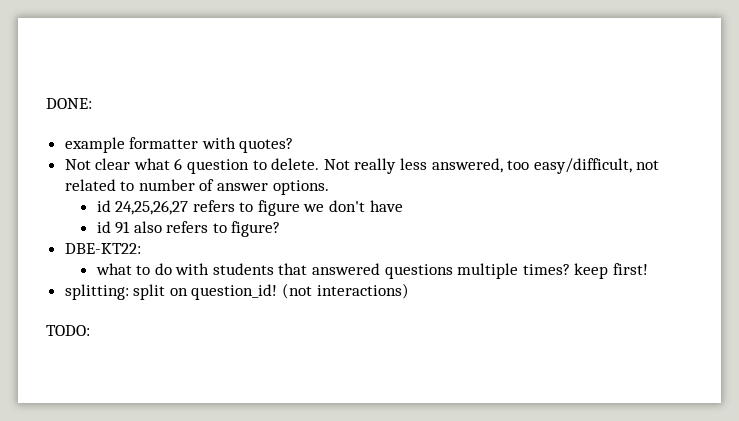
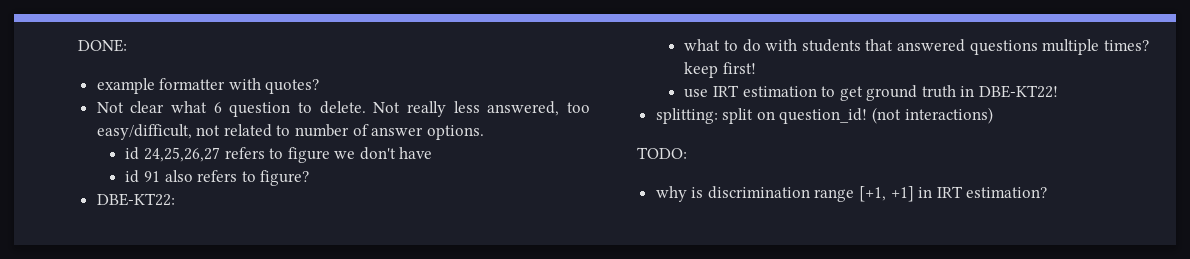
(649, 269) none -> [684,85,1059,101] // use IRT estimation to get ground truth in DBE-KT22!
(90, 330) none -> [655,186,1048,202] // why is discrimination range [+1, +1] in IRT estimation?

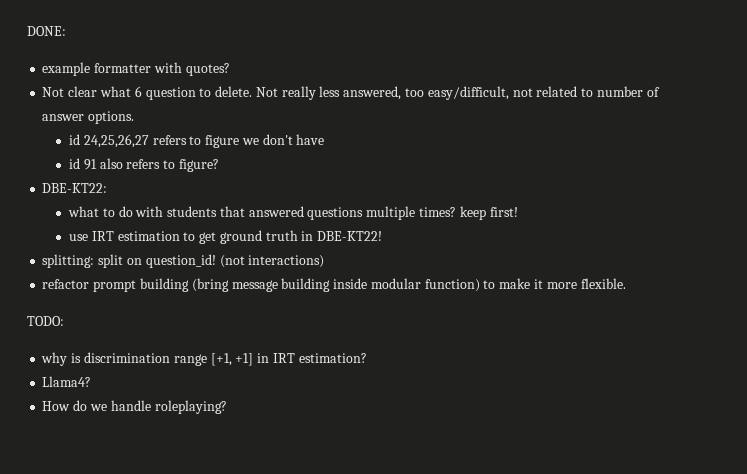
(993, 115) none -> [42,278,626,292] // refactor prompt building (bring message building inside modular function) to make it more flexible.
(1048, 192) none -> [42,376,92,387] [42,400,227,414] // Llama4? // How do we handle roleplaying?

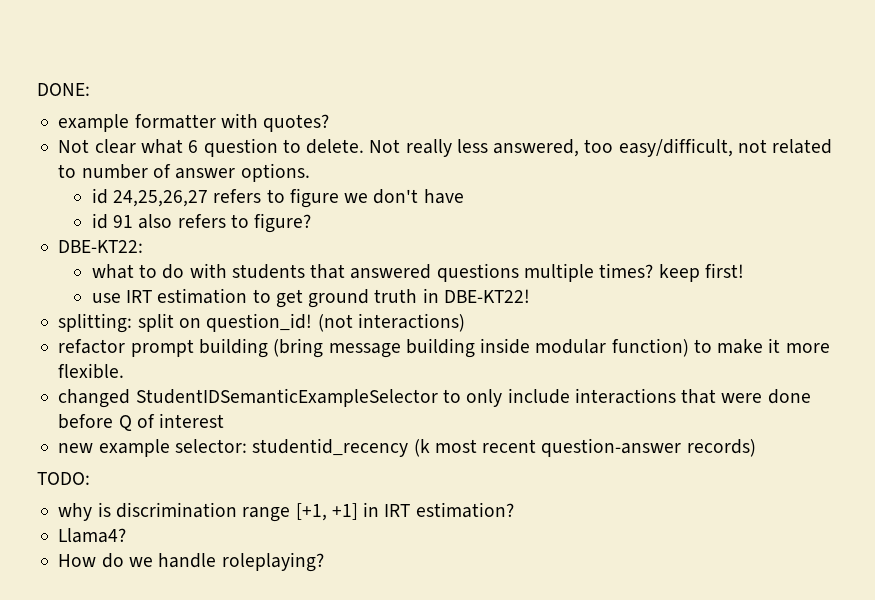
(626, 283) none -> [58,388,811,408] [58,413,225,431] [58,438,756,457] // changed StudentIDSemanticExampleSelector to only include interactions that were done before Q of interest // new example selector: studentid_recency (k most recent question-answer records)

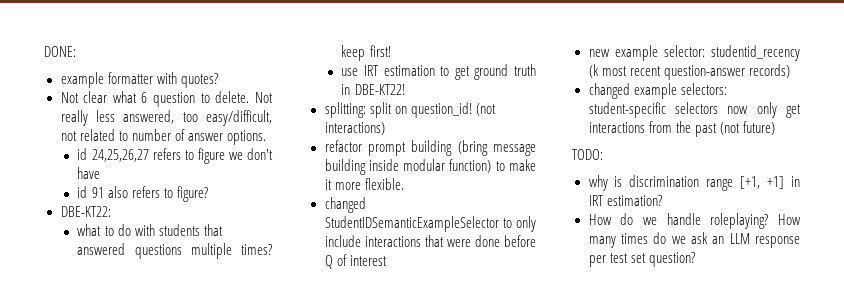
(756, 448) none -> [588,83,727,99] [588,102,801,118] [588,121,775,137] // changed example selectors: student-specific selectors now only get interactions from the past (not future)
[58,528,127,543] // Llama4? -> (662, 200) none
(324, 562) none -> [778,214,801,225] [588,232,800,248] [588,252,695,267] How many times do we ask an LLM response per test set question?

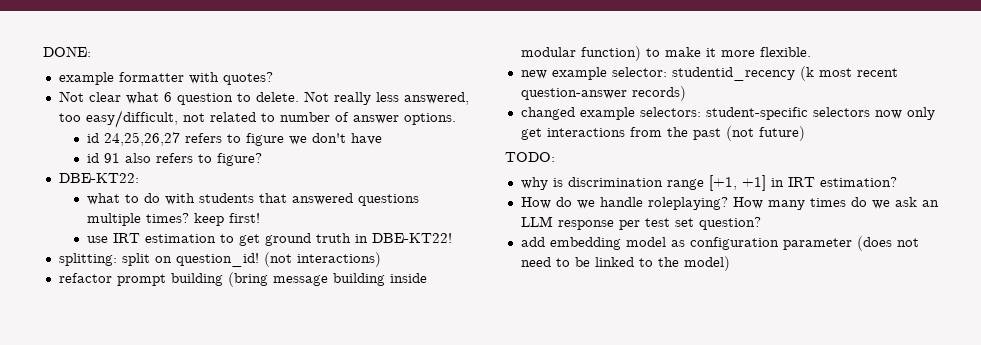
[324,197,366,213] [324,216,536,232] [324,235,536,247] [324,254,387,269] // changed StudentIDSemanticExampleSelector to only include interactions that were done before Q of interest -> (811, 52) none
(695, 259) none -> [520,236,919,251] [520,256,730,271] // add embedding model as configuration parameter (does not need to be linked to the model)

